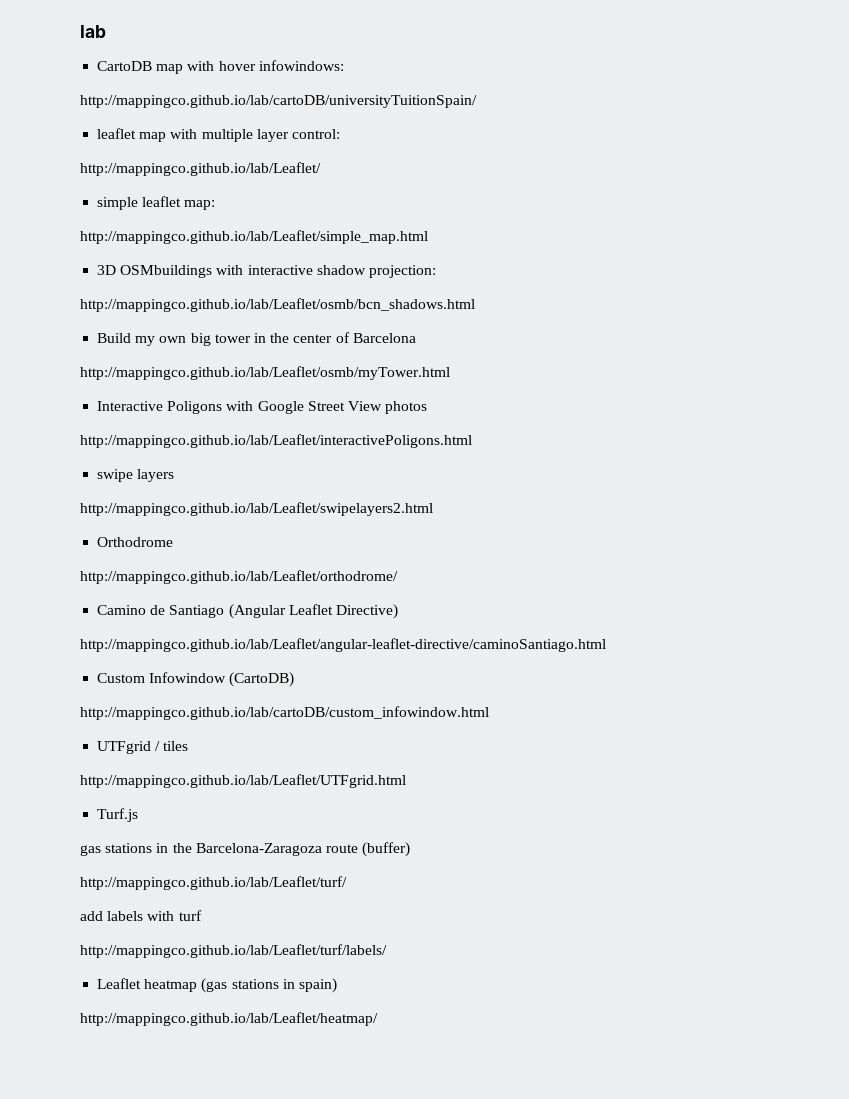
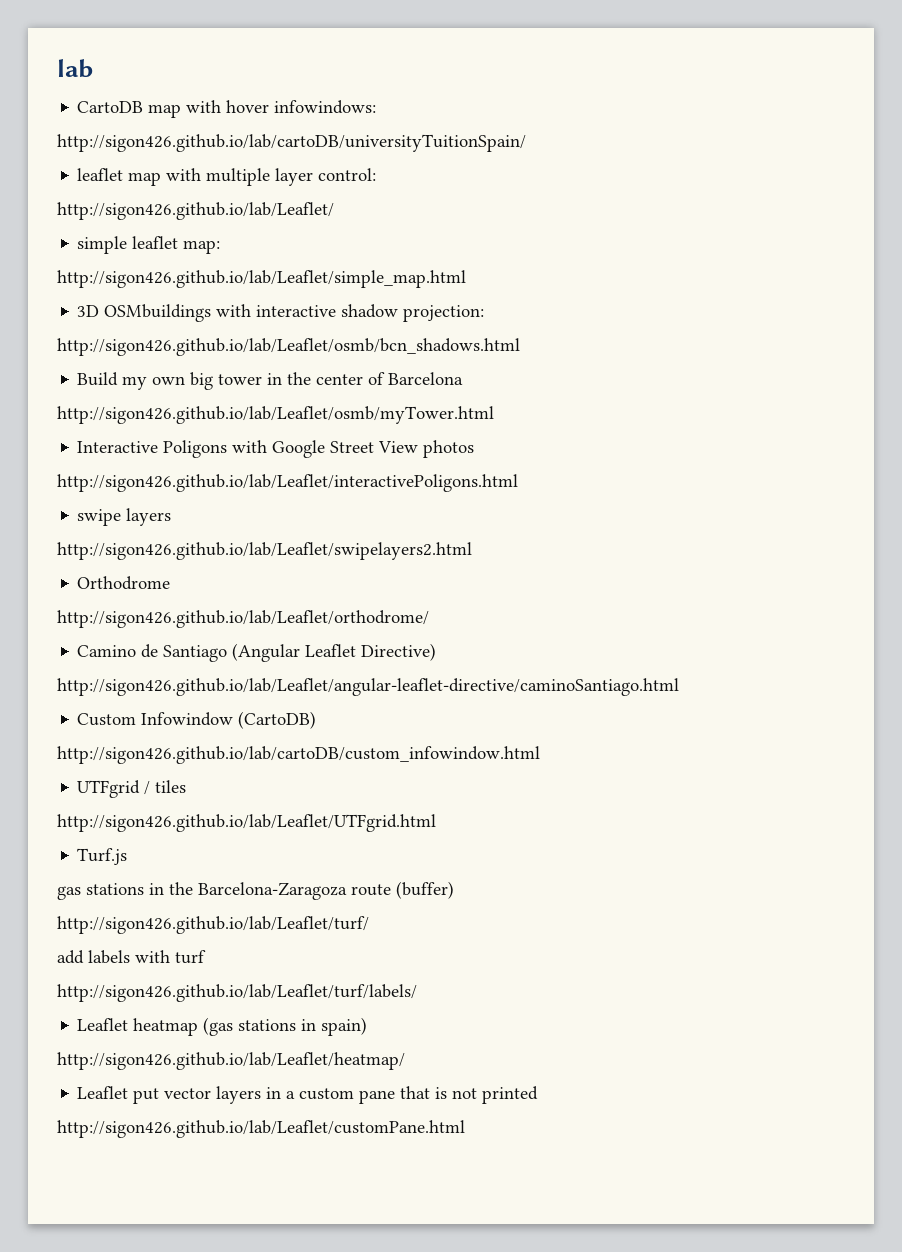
[80,95,477,108] http://mappingco.github.io/lab/cartoDB/universityTuitionSpain/ -> [57,134,526,152] http://sigon426.github.io/lab/cartoDB/universityTuitionSpain/
[80,162,321,176] http://mappingco.github.io/lab/Leaflet/ -> [57,202,334,220] http://sigon426.github.io/lab/Leaflet/
[80,230,428,244] http://mappingco.github.io/lab/Leaflet/simple_map.html -> [57,270,466,288] http://sigon426.github.io/lab/Leaflet/simple_map.html
[80,298,475,312] http://mappingco.github.io/lab/Leaflet/osmb/bcn_shadows.html -> [57,338,520,356] http://sigon426.github.io/lab/Leaflet/osmb/bcn_shadows.html
[80,366,450,380] http://mappingco.github.io/lab/Leaflet/osmb/myTower.html -> [57,406,494,424] http://sigon426.github.io/lab/Leaflet/osmb/myTower.html
[80,434,472,448] http://mappingco.github.io/lab/Leaflet/interactivePoligons.html -> [57,474,518,492] http://sigon426.github.io/lab/Leaflet/interactivePoligons.html
[80,502,433,516] http://mappingco.github.io/lab/Leaflet/swipelayers2.html -> [57,542,472,560] http://sigon426.github.io/lab/Leaflet/swipelayers2.html
[80,570,398,584] http://mappingco.github.io/lab/Leaflet/orthodrome/ -> [57,610,429,628] http://sigon426.github.io/lab/Leaflet/orthodrome/
[80,638,606,652] http://mappingco.github.io/lab/Leaflet/angular-leaflet-directive/caminoSantiago.html -> [57,678,679,696] http://sigon426.github.io/lab/Leaflet/angular-leaflet-directive/caminoSantiago.html
[80,706,489,720] http://mappingco.github.io/lab/cartoDB/custom_infowindow.html -> [57,746,540,764] http://sigon426.github.io/lab/cartoDB/custom_infowindow.html
[80,774,406,788] http://mappingco.github.io/lab/Leaflet/UTFgrid.html -> [57,814,436,832] http://sigon426.github.io/lab/Leaflet/UTFgrid.html
[80,876,347,890] http://mappingco.github.io/lab/Leaflet/turf/ -> [57,916,369,934] http://sigon426.github.io/lab/Leaflet/turf/
[80,944,387,958] http://mappingco.github.io/lab/Leaflet/turf/labels/ -> [57,984,417,1002] http://sigon426.github.io/lab/Leaflet/turf/labels/
[80,1012,378,1026] http://mappingco.github.io/lab/Leaflet/heatmap/ -> [57,1052,405,1070] [77,1086,539,1104] [57,1120,465,1138] http://sigon426.github.io/lab/Leaflet/heatmap/ // Leaflet put vector layers in a custom pane that is not printed // http://sigon426.github.io/lab/Leaflet/customPane.html

